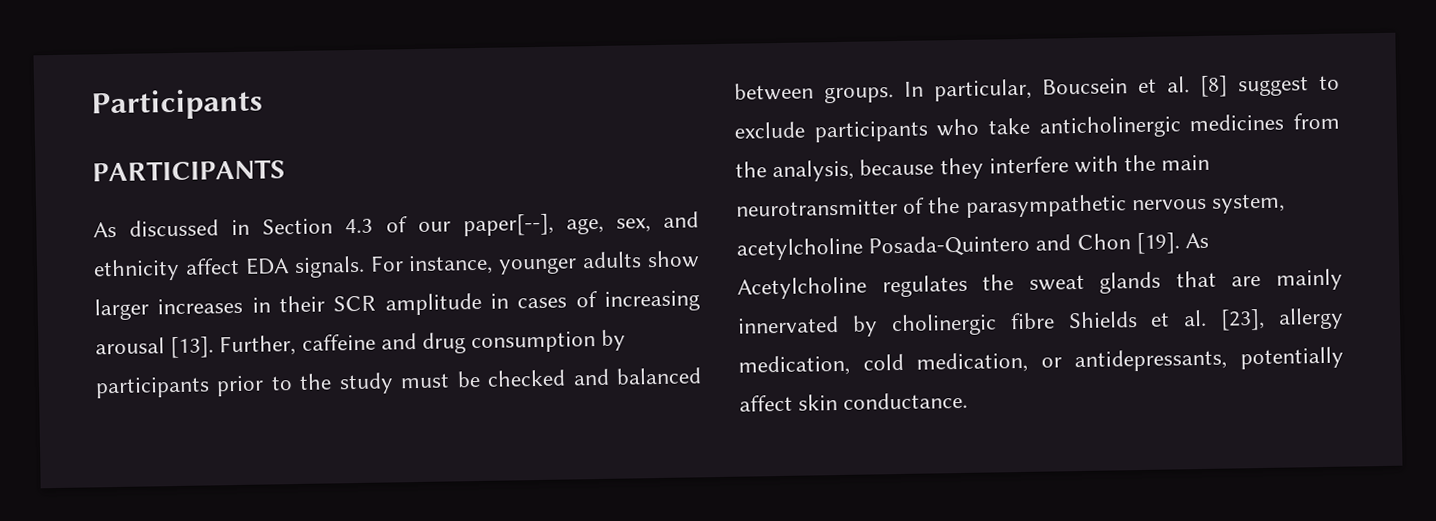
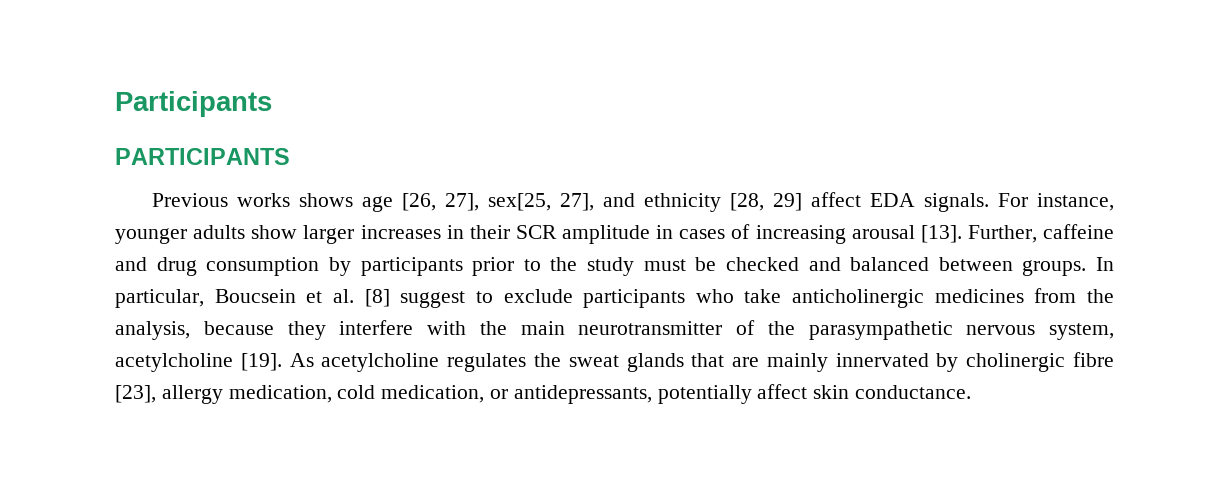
[93,211,700,238] [93,258,180,282] As discussed in Section 4.3 of our paper[--], age, sex, and ethnicity -> [152,193,803,212] Previous works shows age [26, 27], sex[25, 27], and ethnicity [28, 29]
[868,233,1131,257] Posada-Quintero and Chon -> (233, 362) none
[737,276,867,300] Acetylcholine -> [321,353,440,372] acetylcholine
[1067,309,1208,329] Shields et al. -> (1115, 359) none

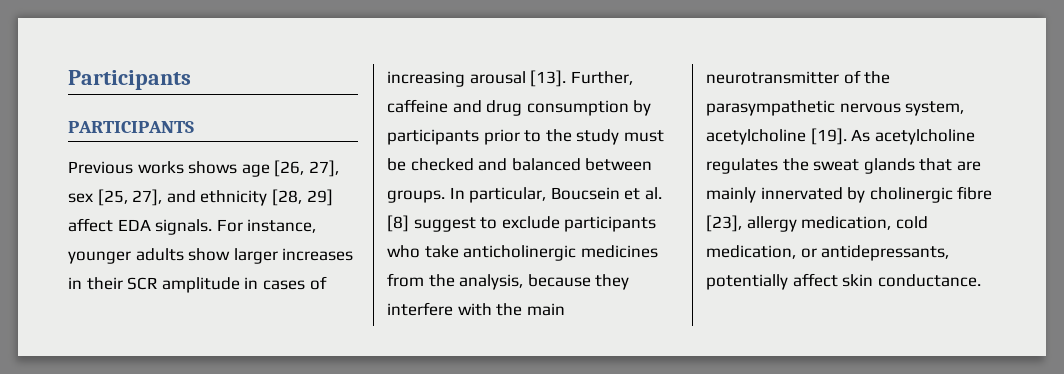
[488,193,552,211] sex[25, -> [68,189,128,206] sex [25,

